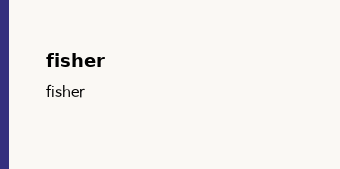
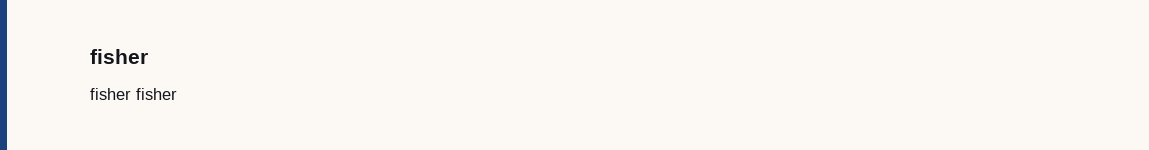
(85, 91) none -> [136,88,177,100] fisher

